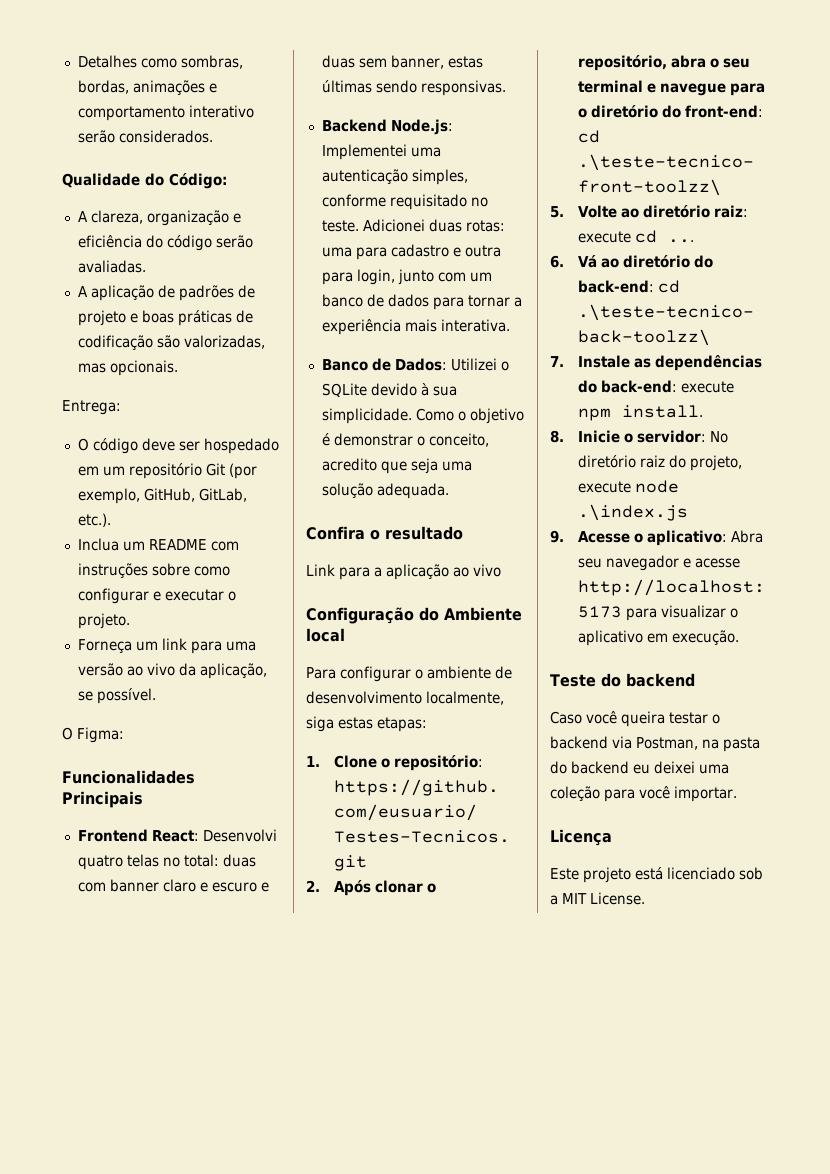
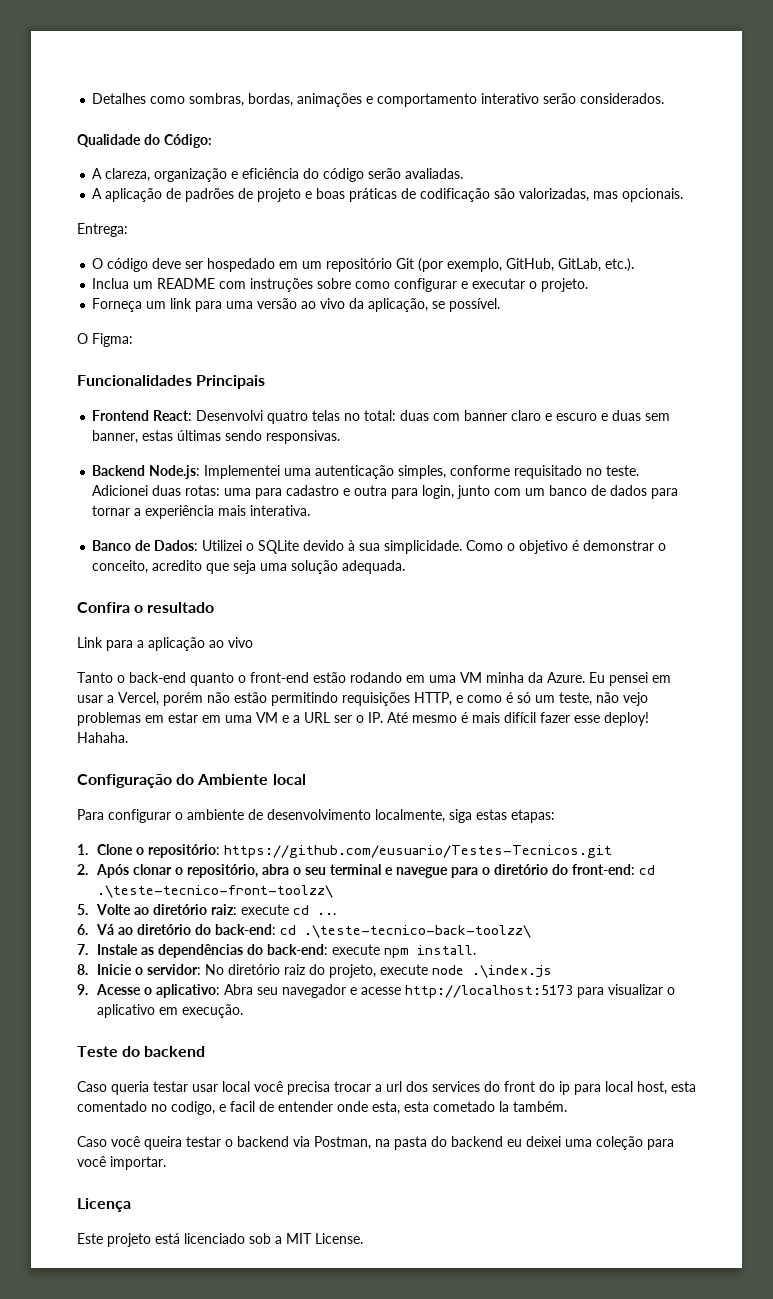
(501, 570) none -> [77,672,671,686] [77,692,648,706] [77,712,649,726] [77,732,128,743] // Tanto o back-end quanto o front-end estão rodando em uma VM minha da Azure. Eu pensei em usar a Vercel, porém não estão permitindo requisições HTTP, e como é só um teste, não vejo problemas em estar em uma VM e a URL ser o IP. Até mesmo é mais difícil fazer esse deploy! Hahaha.
(695, 680) none -> [77,1081,696,1095] [77,1101,567,1115] // Caso queria testar usar local você precisa trocar a url dos services do front do ip para local host, esta comentado no codigo, e facil de entender onde esta, esta cometado la também.

